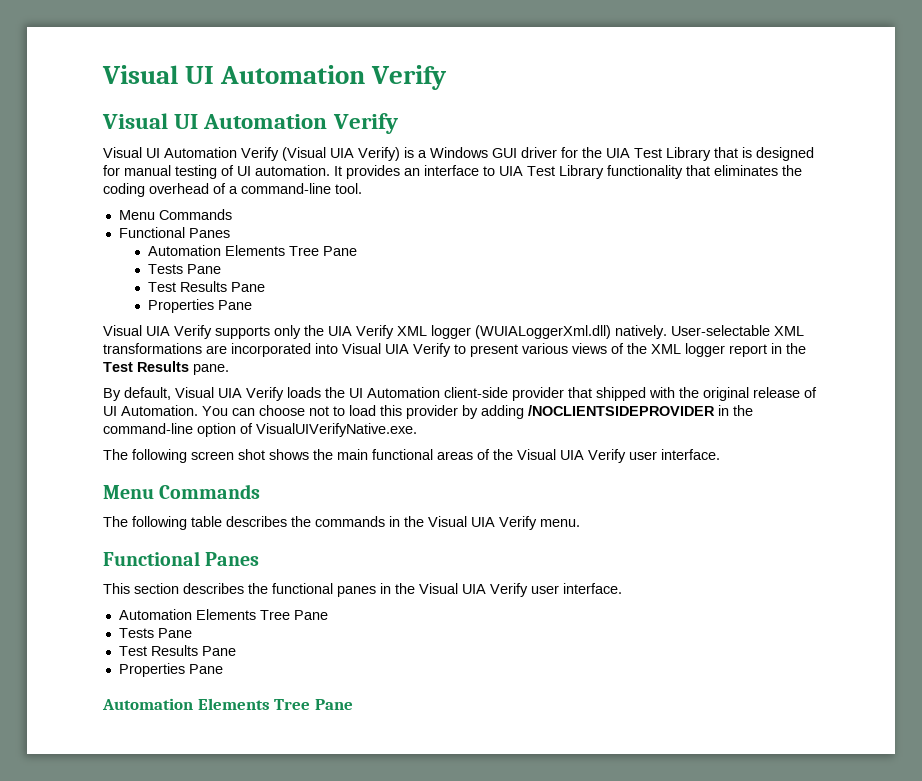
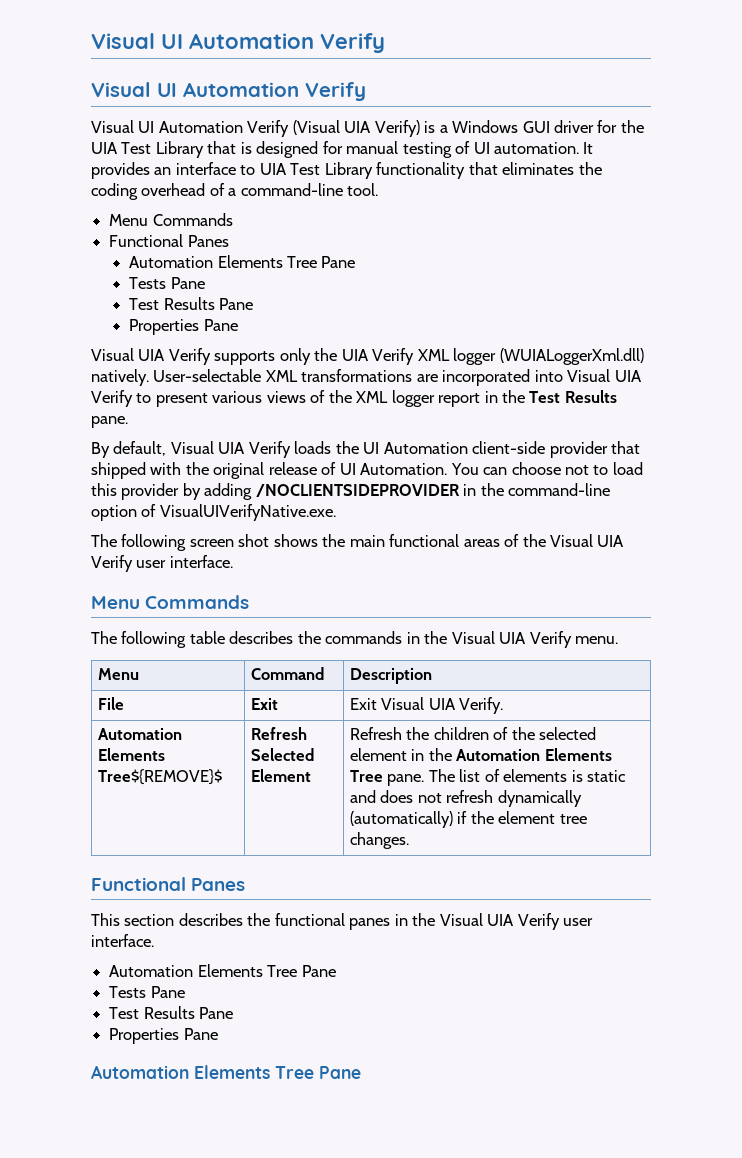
(580, 523) none -> [97,668,139,680] [250,667,324,680] [349,668,432,684] [97,697,124,710] [250,698,278,710] [349,697,504,714] [97,728,182,740] [97,748,165,761] [97,769,222,785] [250,727,307,740] [250,748,314,761] [250,769,311,782] [349,727,597,740] [349,748,612,761] [349,769,627,786] [349,790,582,807] [349,811,587,828] [349,832,409,849] // Menu | Command | Description // File | Exit | Exit Visual UIA Verify. // Automation Elements Tree${REMOVE}$ | Refresh Selected Element | Refresh the children of the selected element in the Automation Elements Tree pane. The list of elements is static and does not refresh dynamically (automatically) if the element tree changes.

